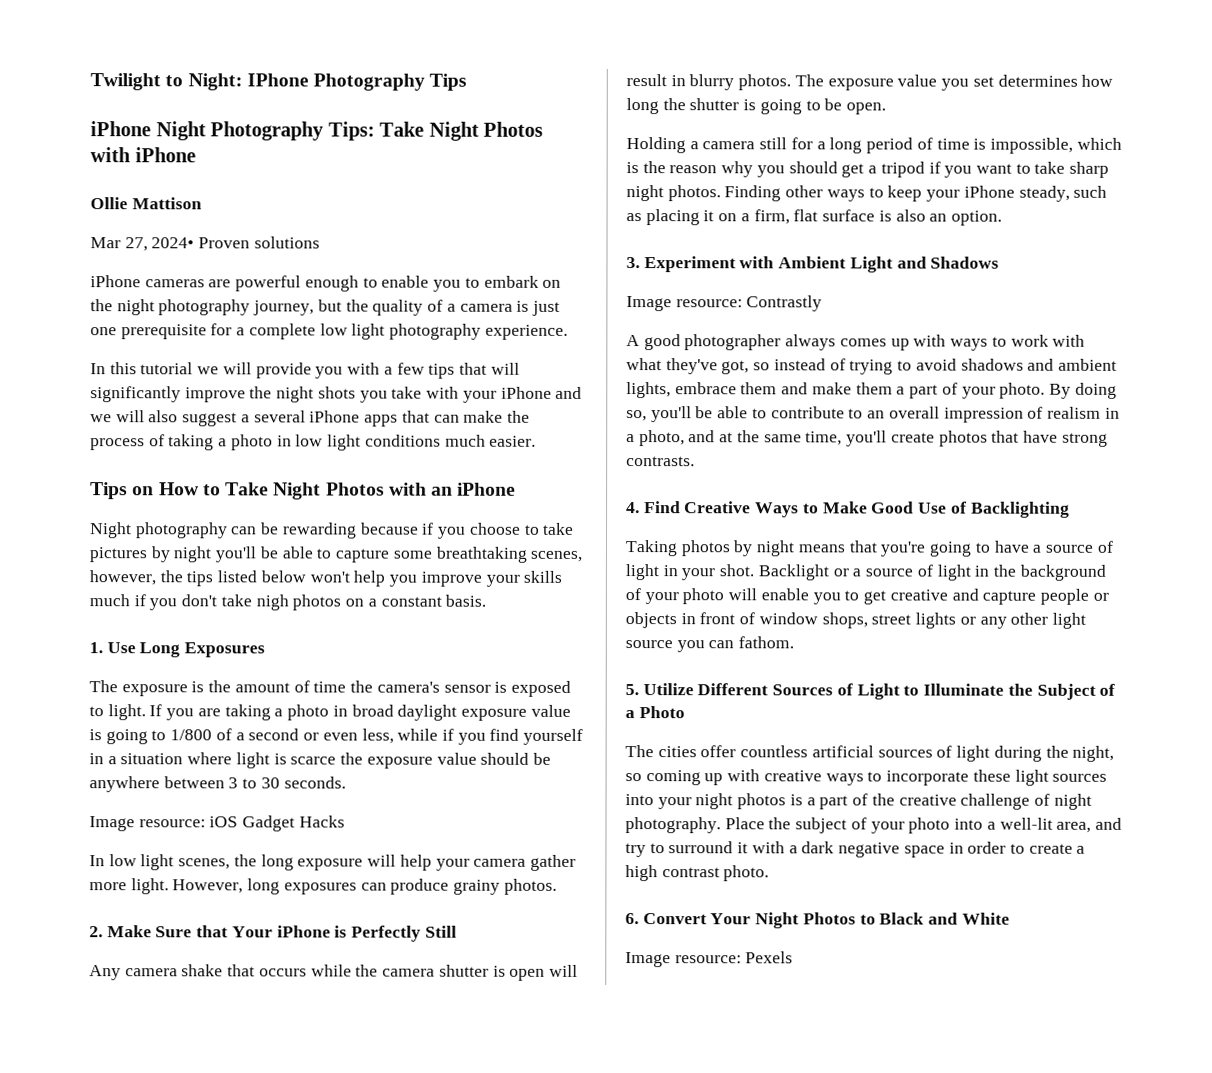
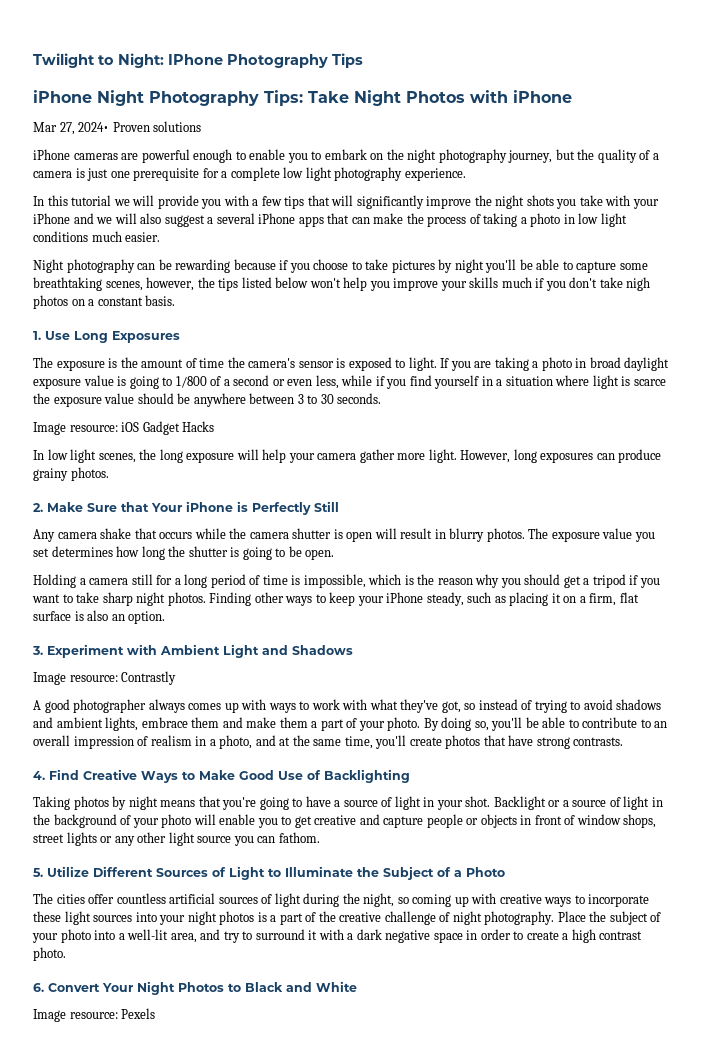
[90,197,202,210] // Ollie Mattison -> (572, 96) none
[90,482,517,500] // Tips on How to Take Night Photos with an iPhone -> (161, 237) none

